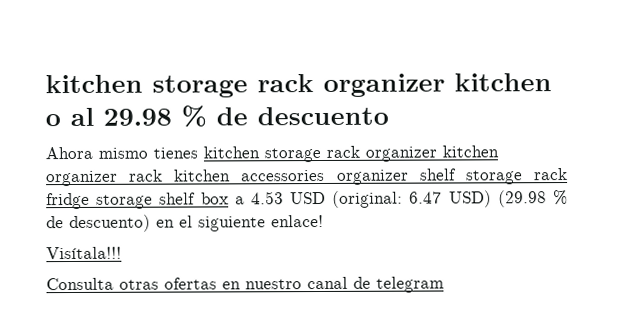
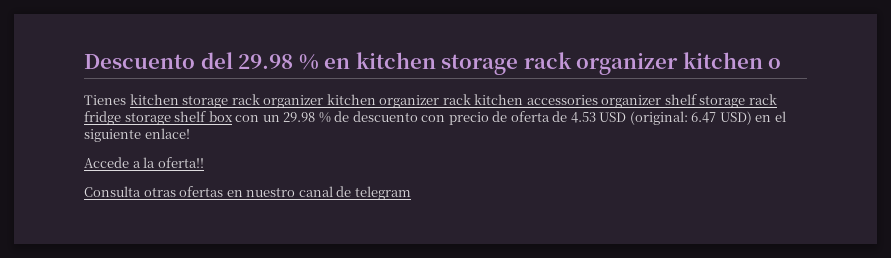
(45, 84) none -> [84,52,351,70] Descuento del 29.98 % en
[70,105,389,128] [45,146,198,160] al 29.98 % de descuento // Ahora mismo tienes -> [84,95,126,105] // Tienes
[234,196,245,205] a -> [235,111,568,125] con un 29.98 % de descuento con precio de oferta de
[497,190,568,208] [46,214,151,233] (29.98 % de descuento) -> (752, 118) none
[46,246,122,260] Visítala!!! -> [84,157,204,168] Accede a la oferta!!

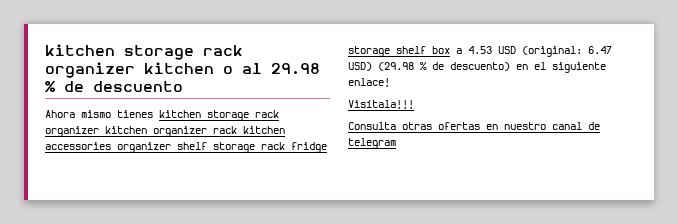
[84,52,351,70] Descuento del 29.98 % en -> (45, 50) none
[84,95,126,105] // Tienes -> [242,63,320,75] [45,81,183,92] [45,110,153,118] al 29.98 % de descuento // Ahora mismo tienes
[235,111,568,125] con un 29.98 % de descuento con precio de oferta de -> [456,48,462,54] a
(752, 118) none -> [378,62,510,71] (29.98 % de descuento)
[84,157,204,168] Accede a la oferta!! -> [348,100,414,109] Visítala!!!

